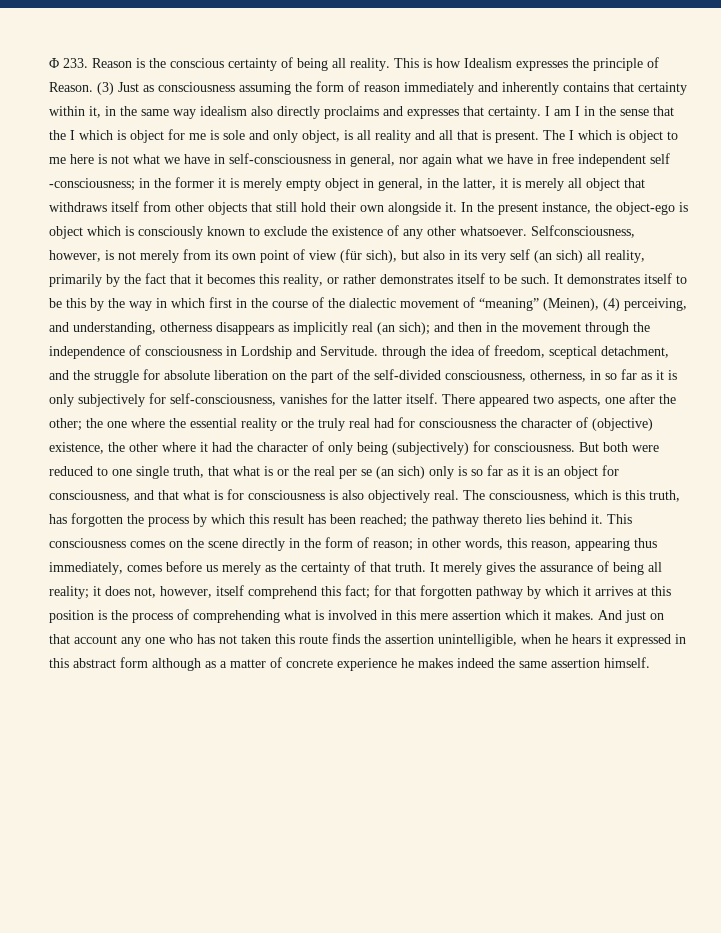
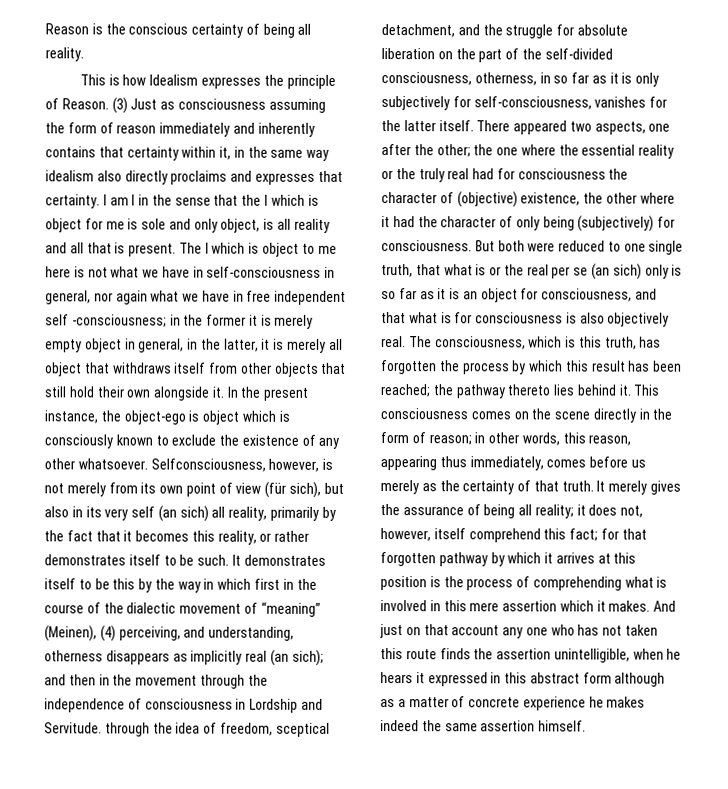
[49,58,88,68] Φ 233. -> (45, 29) none
(390, 64) none -> (84, 54) //

